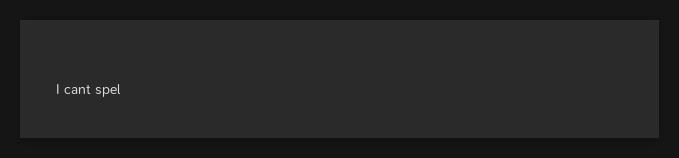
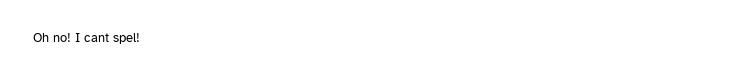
(56, 89) none -> [33,33,71,42] Oh no!
[95,84,121,97] spel -> [113,33,140,44] spel!

